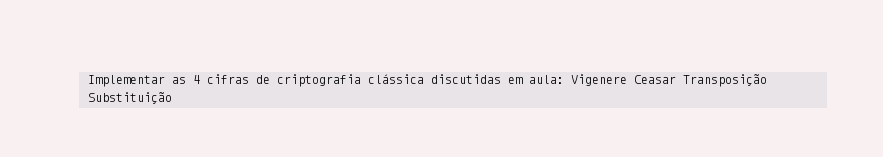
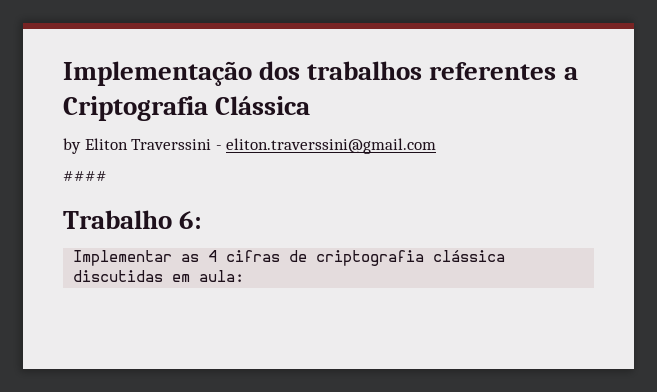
(87, 81) none -> [63,61,578,86] [63,96,311,121] [63,138,437,154] [63,171,107,181] [63,210,203,229] Implementação dos trabalhos referentes a Criptografia Clássica // by Eliton Traverssini - eliton.traverssini@gmail.com // #### // Trabalho 6: //
[570,74,767,87] [87,92,172,104] Vigenere Ceasar Transposição Substituição -> (245, 276) none

